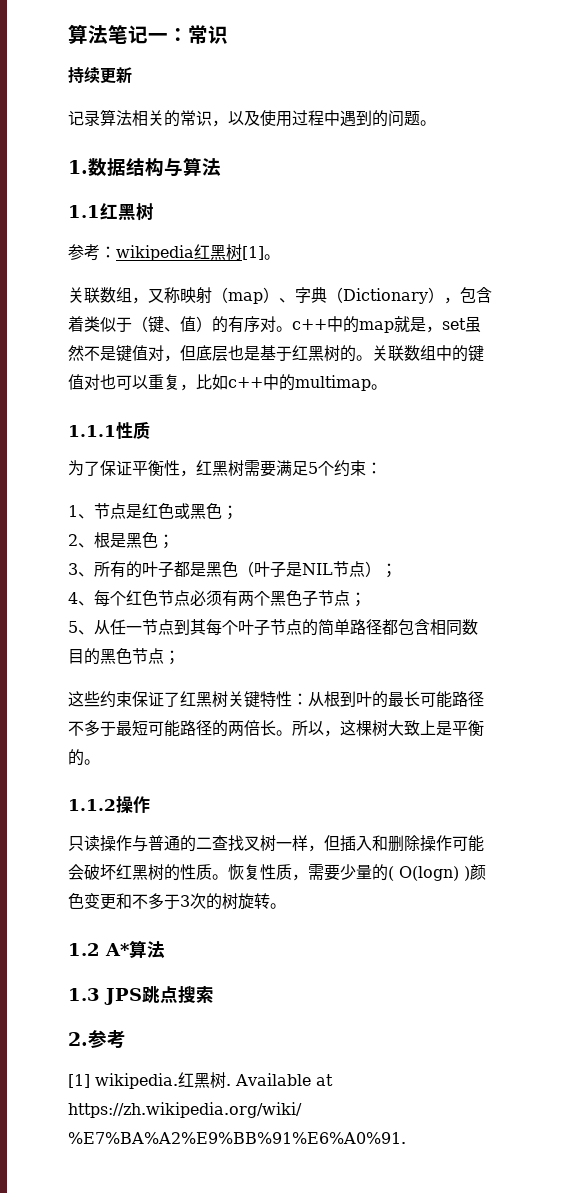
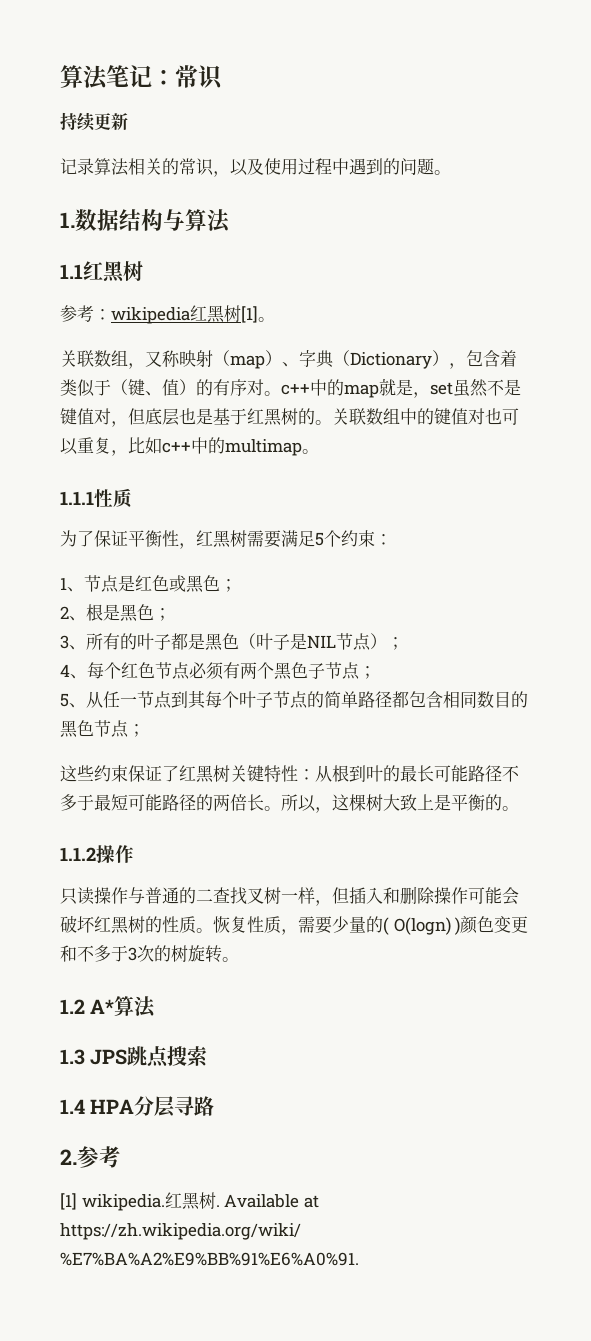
[148,33,168,42] 一 -> (152, 76) none
(214, 994) none -> [60,1096,215,1117] // 1.4 HPA分层寻路

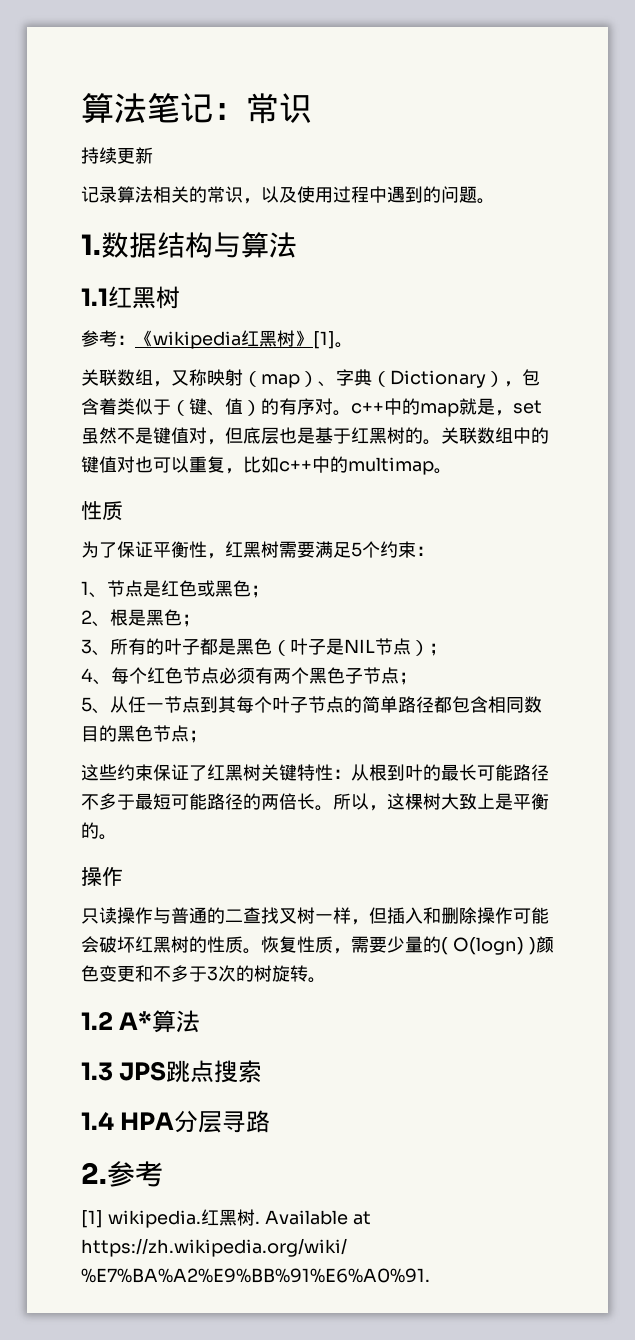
(111, 314) none -> [135,330,153,347] 《
(241, 313) none -> [295,330,313,347] 》
[60,491,94,505] 1.1.1 -> (452, 471) none
[60,847,96,861] 1.1.2 -> (117, 837) none

